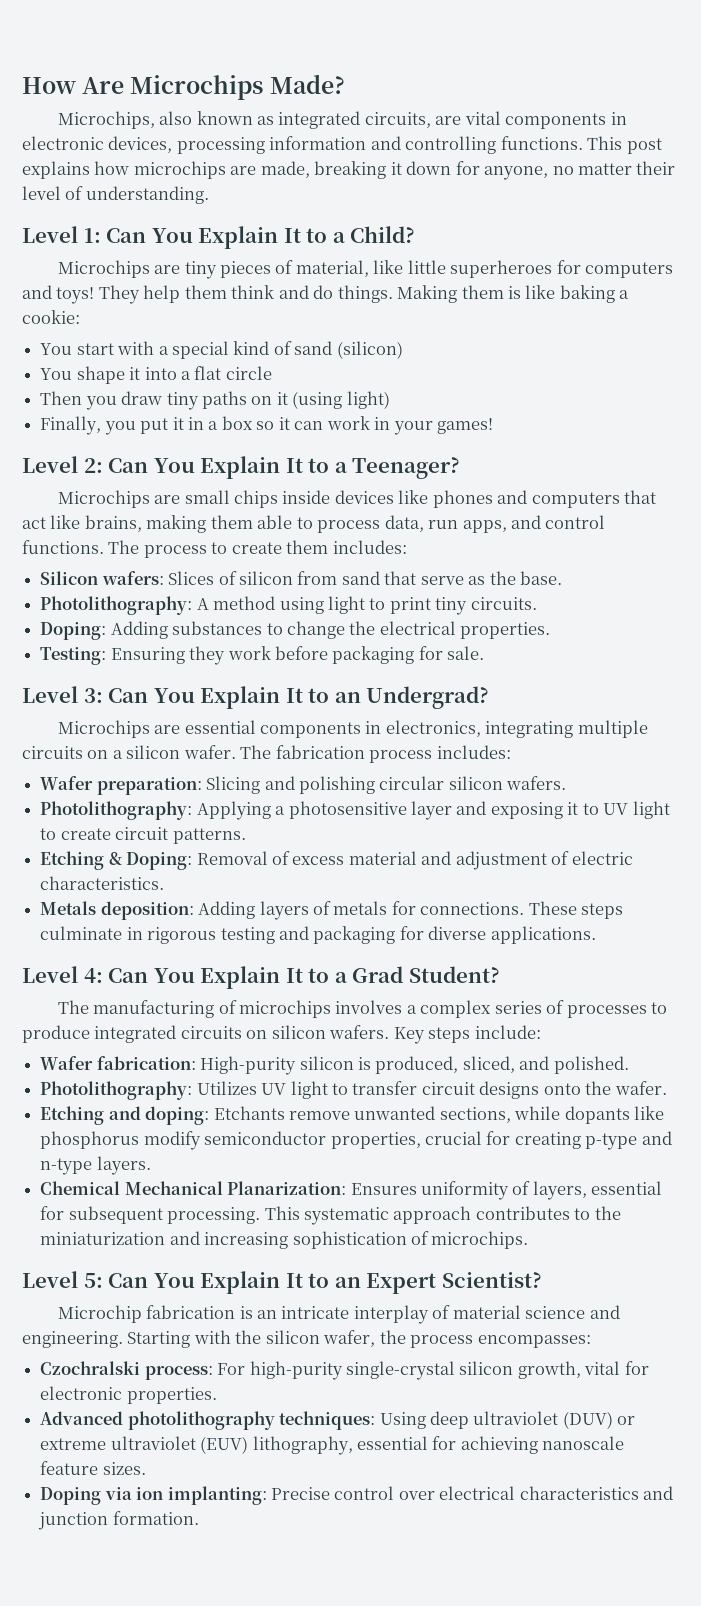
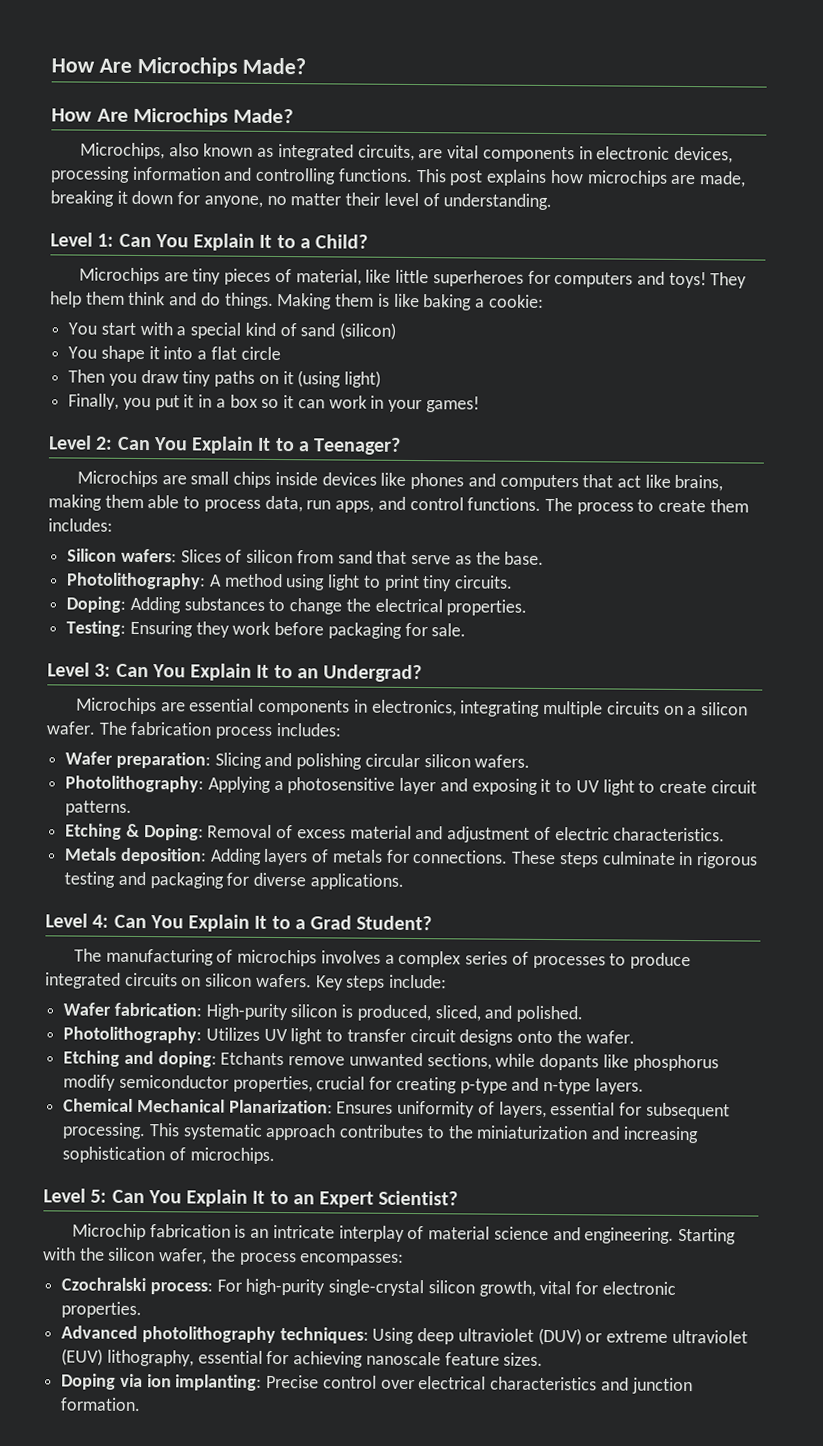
[22,74,345,100] How Are Microchips Made? -> [51,56,307,77] [51,107,294,126] How Are Microchips Made? // How Are Microchips Made?

